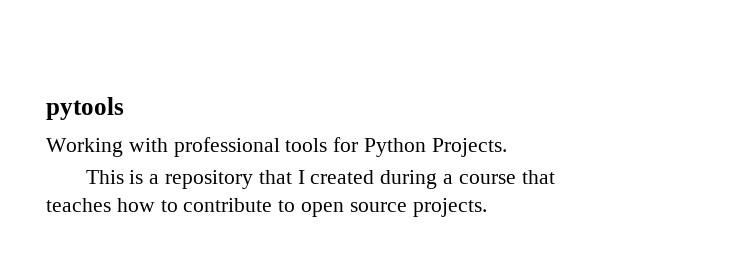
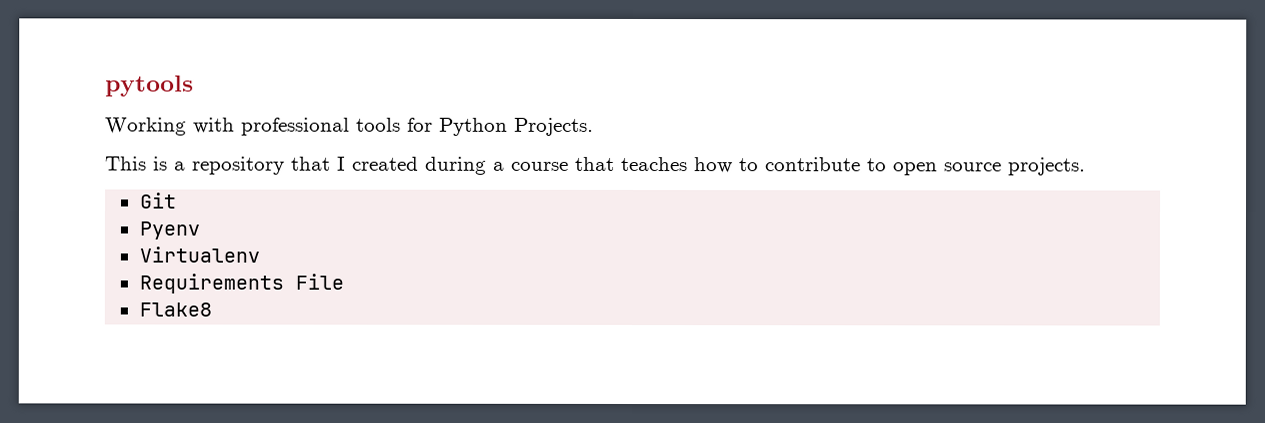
(487, 207) none -> [139,192,177,209] [138,221,200,240] [138,246,260,263] [138,273,344,294] [138,302,212,317] // Git // Pyenv // Virtualenv // Requirements File // Flake8

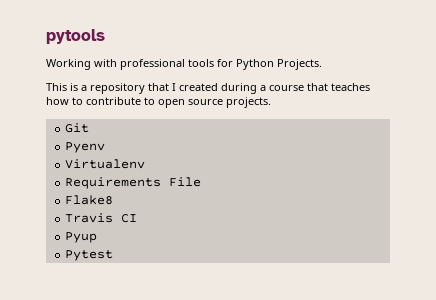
(212, 309) none -> [64,213,137,223] [64,232,97,243] [64,250,113,261] // Travis CI // Pyup // Pytest

